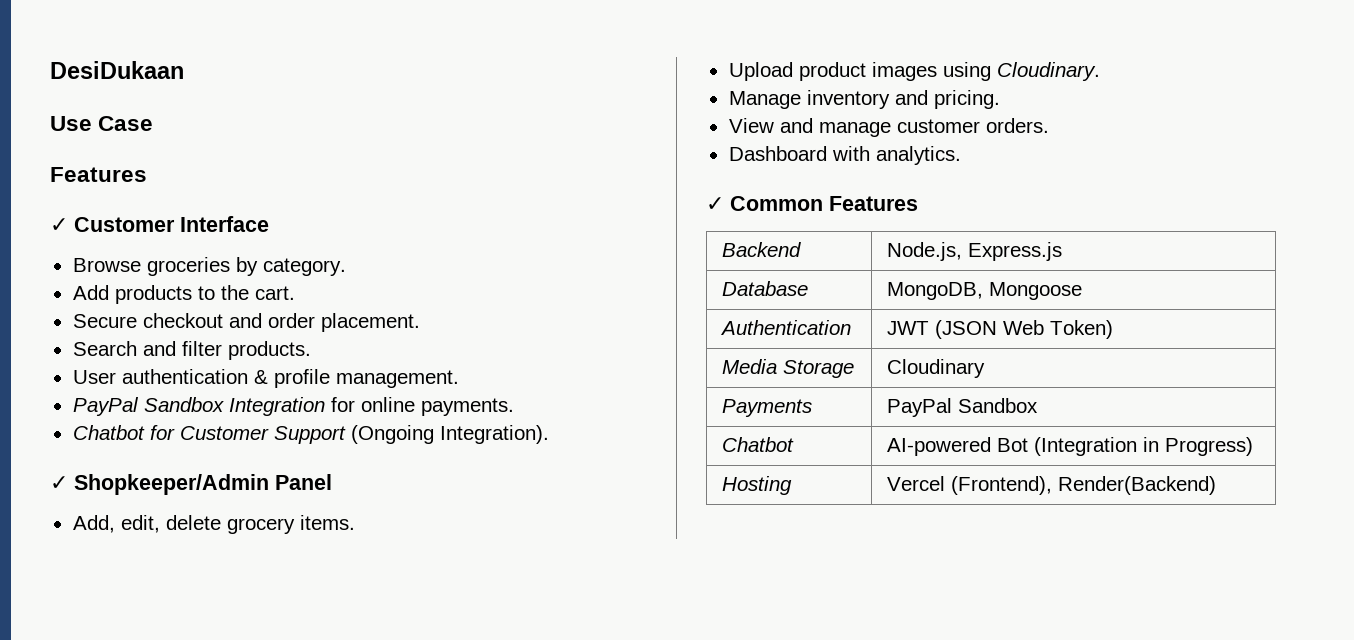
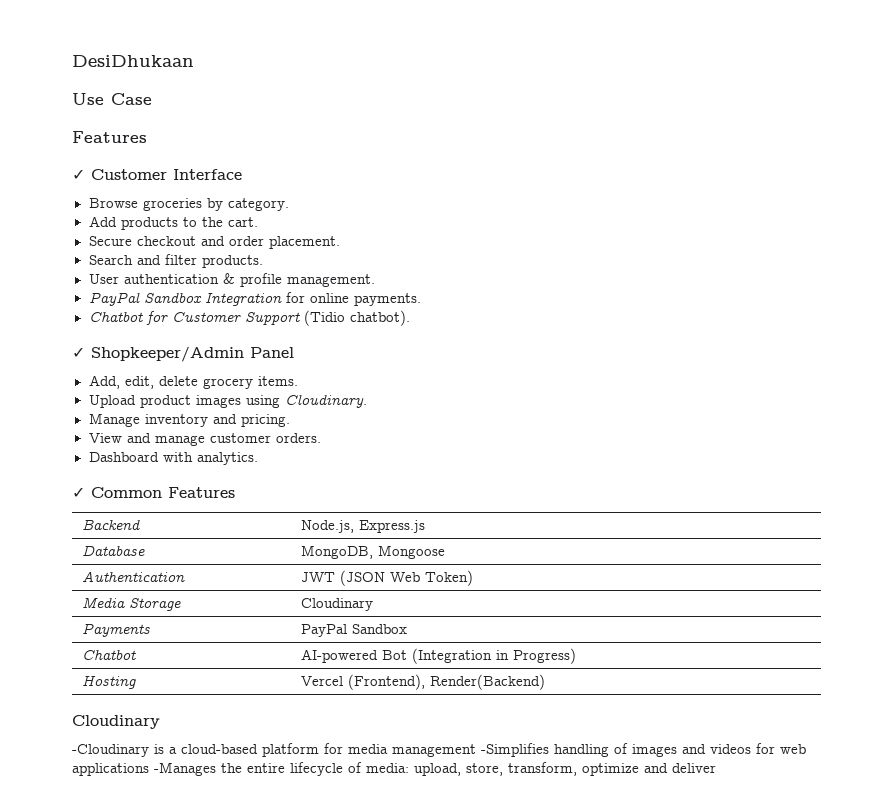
[50,61,184,79] DesiDukaan -> [72,55,194,67] DesiDhukaan
[350,425,549,444] (Ongoing Integration). -> [303,310,410,326] (Tidio chatbot).
(1216, 485) none -> [72,715,160,729] [72,743,806,757] [72,762,716,776] // Cloudinary // -Cloudinary is a cloud-based platform for media management -Simplifies handling of images and videos for web applications -Manages the entire lifecycle of media: upload, store, transform, optimize and deliver

